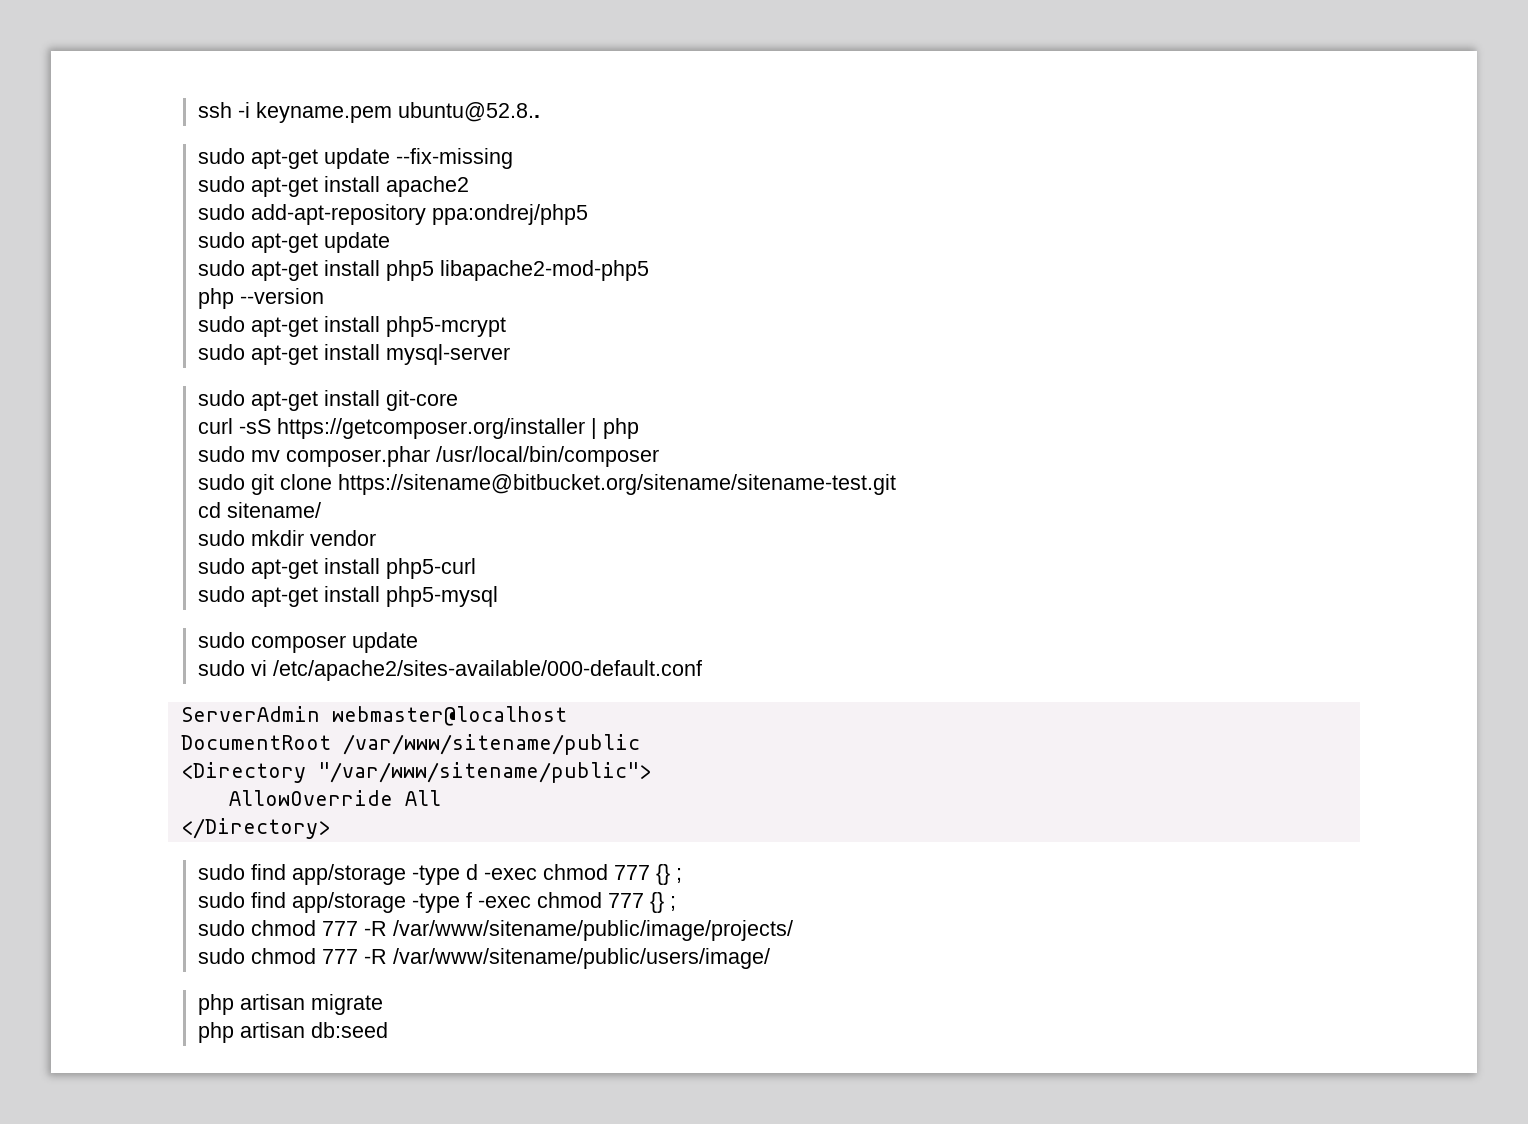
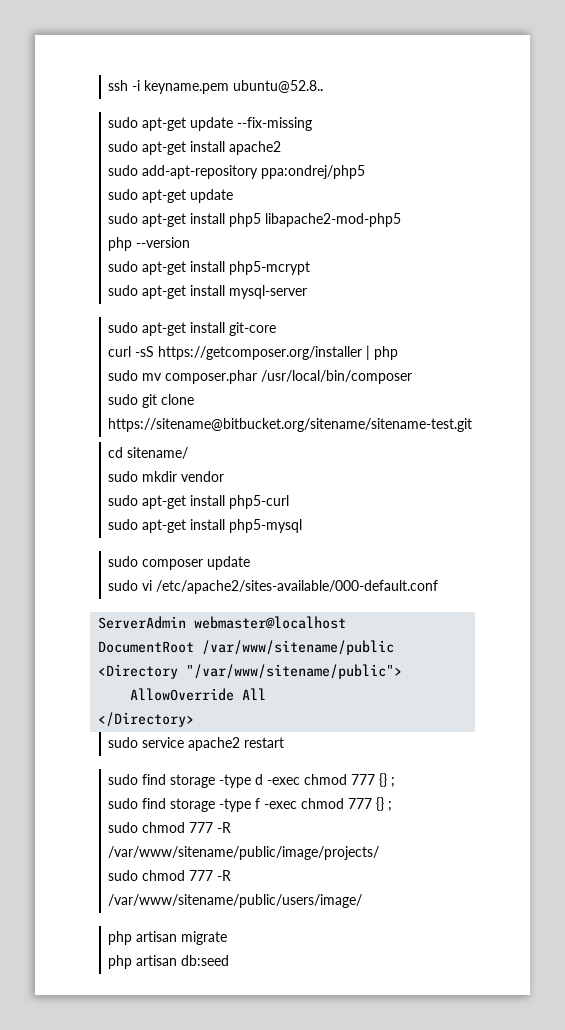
[197,864,406,885] // sudo find app/storage -> [108,737,285,751] [108,774,216,788] // sudo service apache2 restart // sudo find storage
[291,892,406,913] app/storage -> [170,798,216,812] storage

